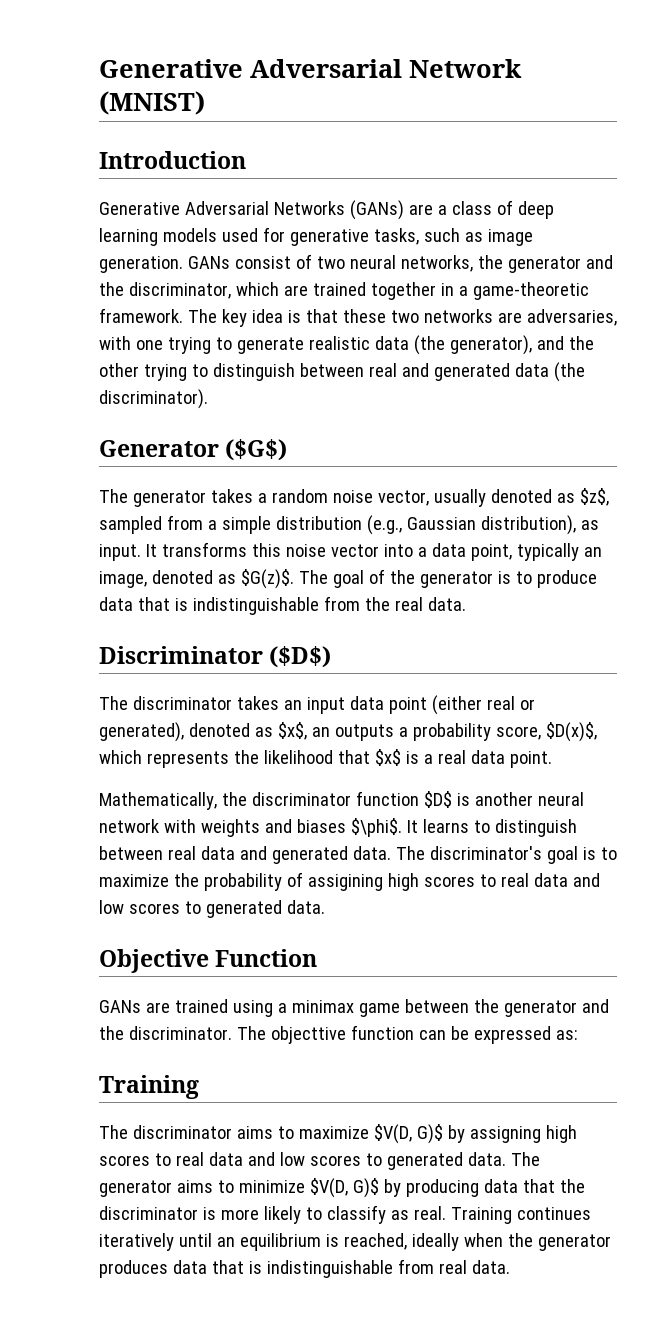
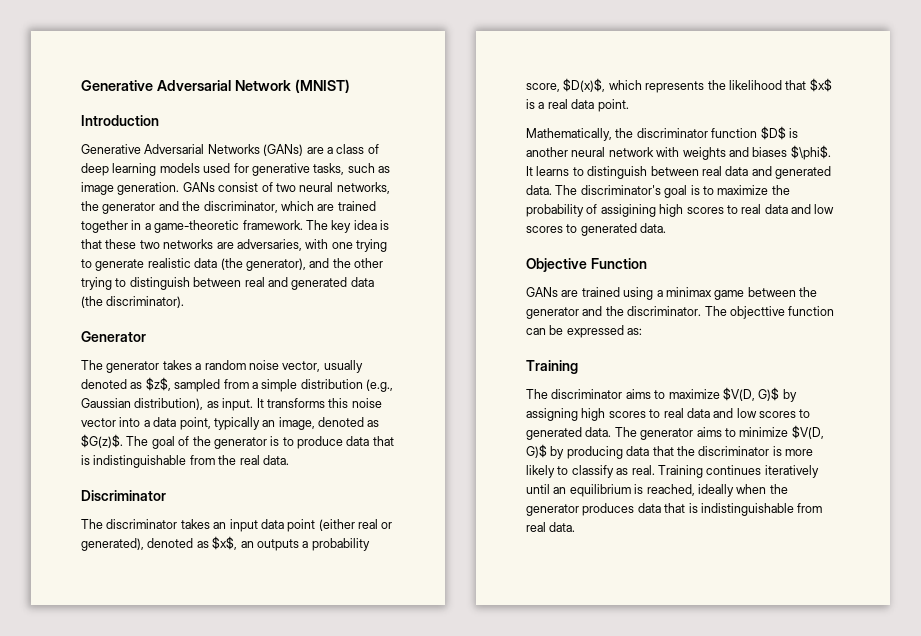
[225,439,288,461] ($G$) -> (146, 336) none
[269,646,332,668] ($D$) -> (166, 495) none

